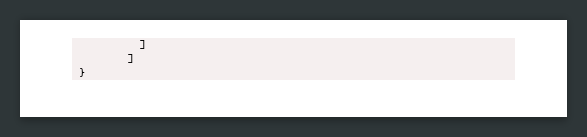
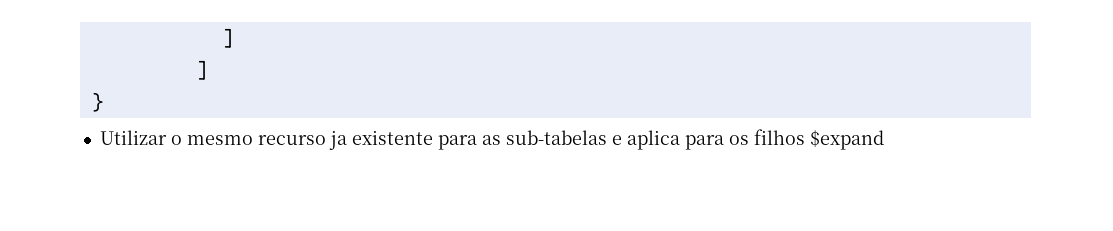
(86, 72) none -> [99,129,884,150] // Utilizar o mesmo recurso ja existente para as sub-tabelas e aplica para os filhos $expand

